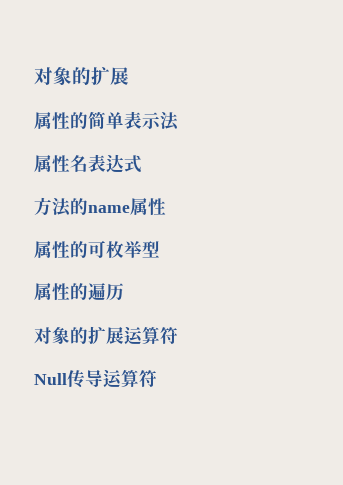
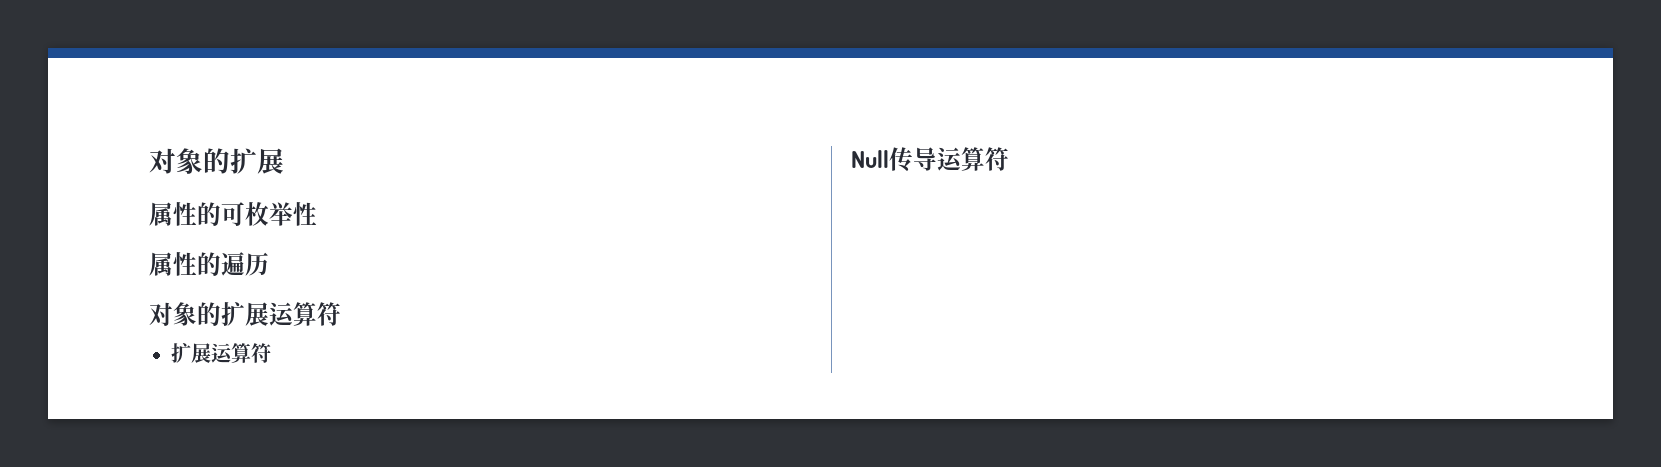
[34,67,129,85] [34,111,179,131] [34,154,142,173] [34,197,166,217] 对象的扩展 // 属性的简单表示法 // 属性名表达式 // 方法的name属性 -> [149,148,284,174] 对象的扩展
[142,241,160,258] 型 -> [293,202,317,226] 性
(178, 335) none -> [171,343,271,363] // 扩展运算符

